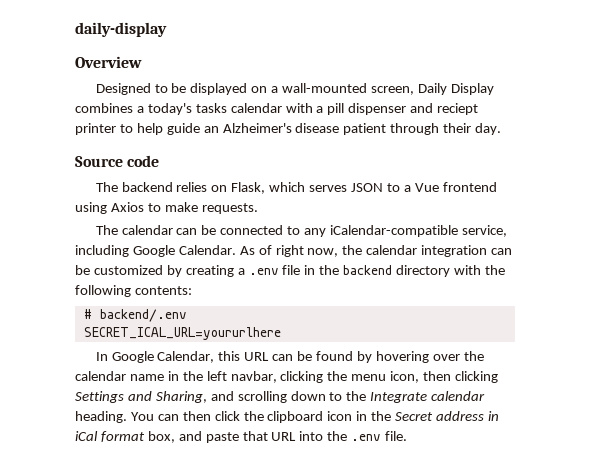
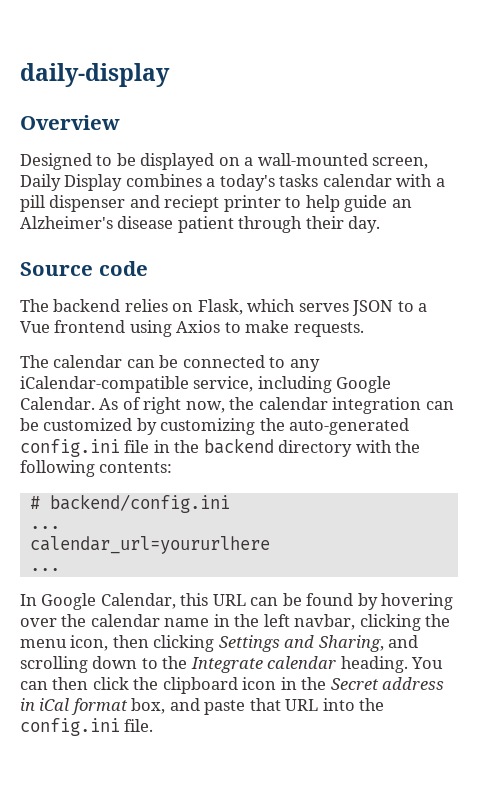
[185,265,279,277] creating a .env -> [160,418,410,435] [20,439,120,457] customizing the auto-generated config.ini
[99,309,187,322] [83,327,281,340] backend/.env // SECRET_ICAL_URL=yoururlhere -> [49,494,230,513] [29,526,60,529] [29,536,270,554] [29,568,60,571] backend/config.ini // ... // calendar_url=yoururlhere // ...
[351,434,382,441] .env -> [20,718,120,736] config.ini

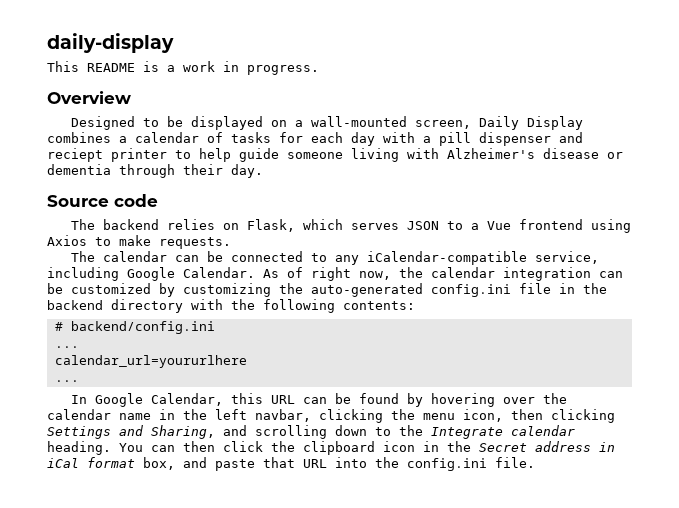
(170, 75) none -> [47,61,319,75] // This README is a work in progress.
[219,174,392,191] today's tasks calendar -> [135,132,375,146] calendar of tasks for each day
[391,199,412,208] [20,216,234,233] an Alzheimer's disease patient -> [287,148,623,162] [47,164,111,175] someone living with Alzheimer's disease or dementia

